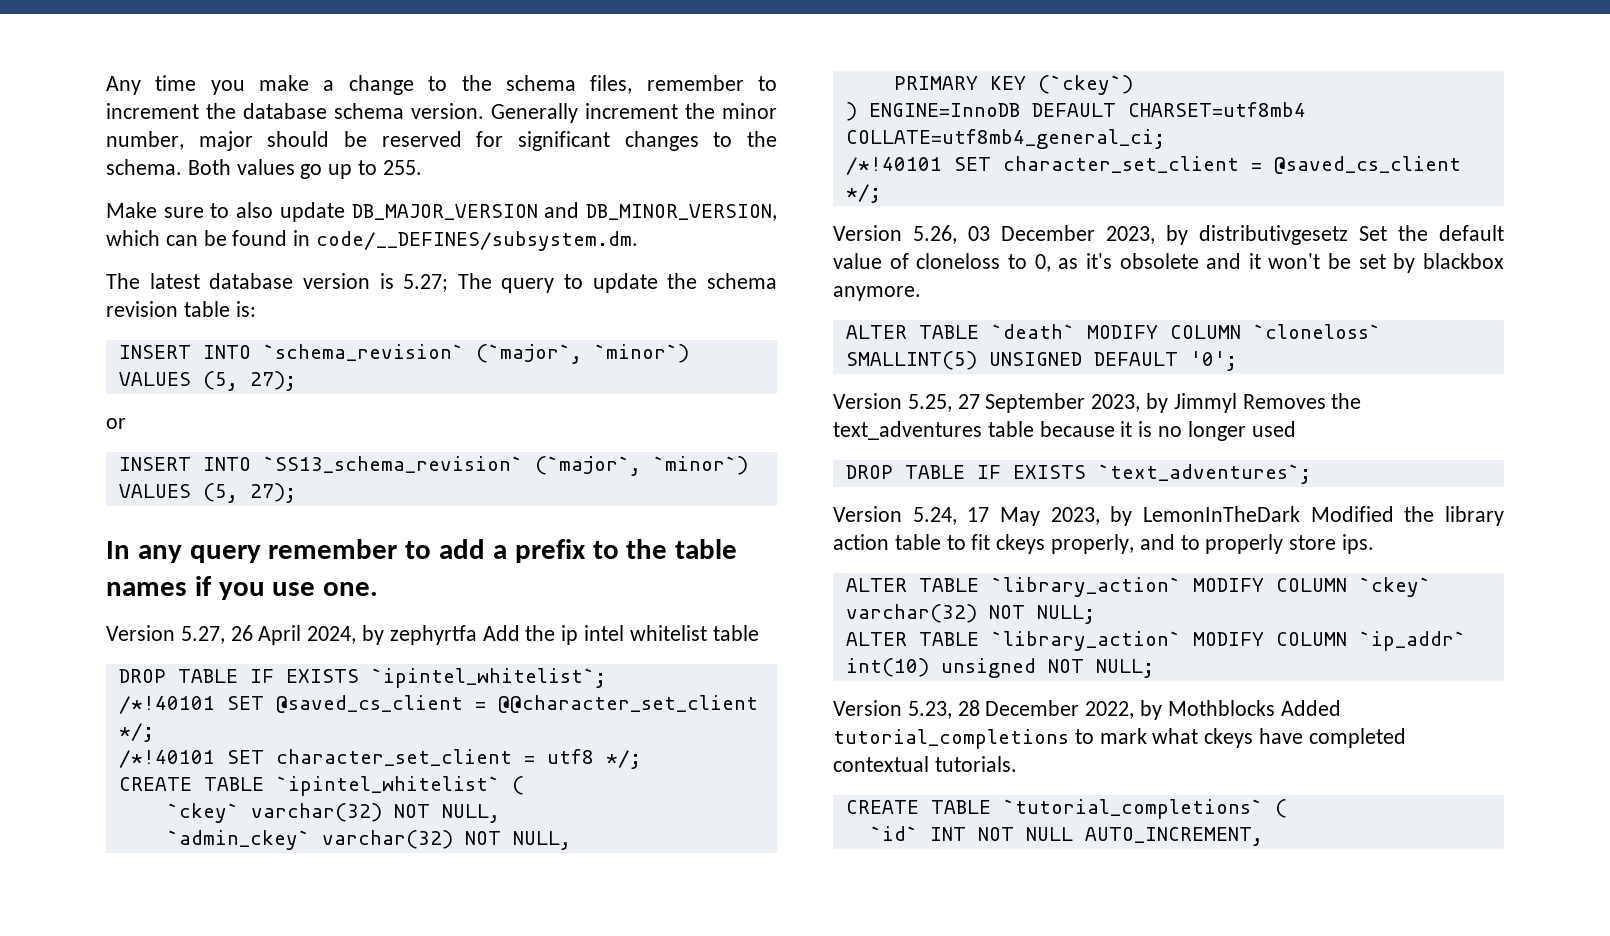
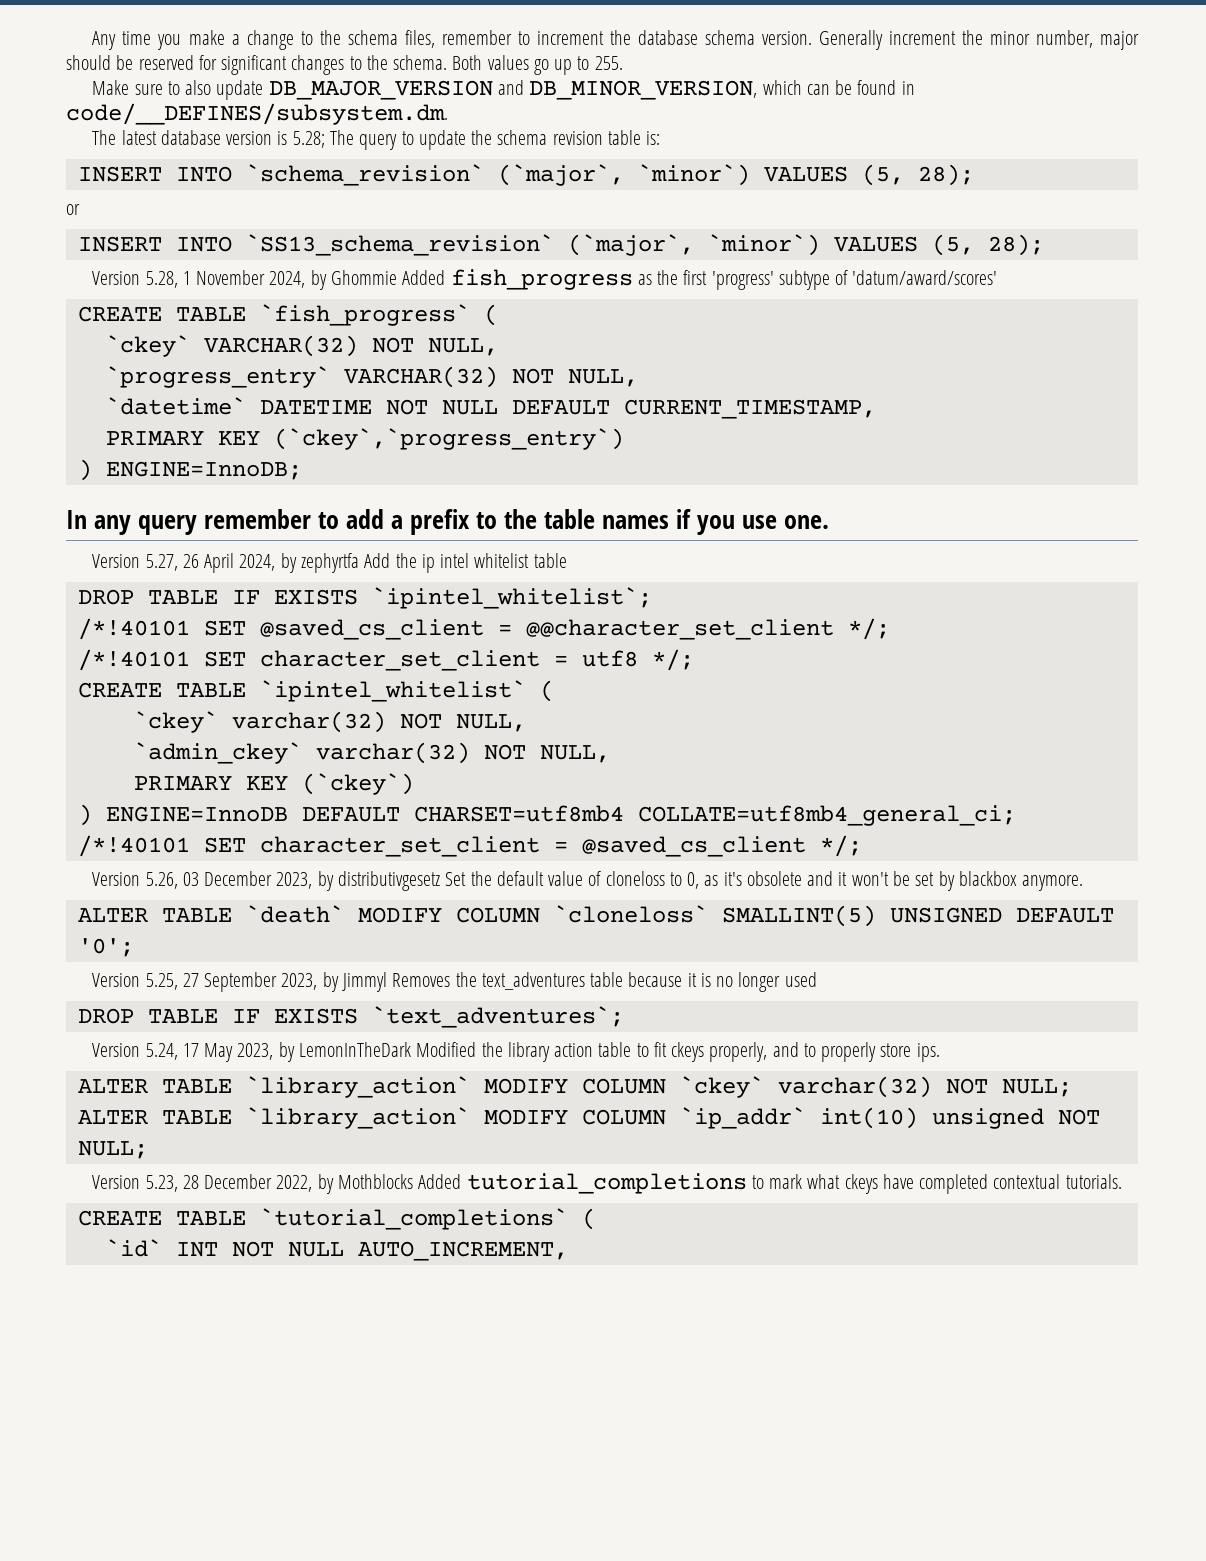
[403,274,449,292] 5.27; -> [292,131,325,148] 5.28;
[249,371,296,391] 27); -> [917,164,974,186] 28);
[249,483,296,503] 27); -> [987,234,1044,256] [92,269,998,290] [77,304,498,326] [105,335,498,357] [105,366,638,388] [105,397,876,419] [105,428,624,450] [77,459,302,481] 28); // Version 5.28, 1 November 2024, by Ghommie Added fish_progress as the first 'progress' subtype of 'datum/award/scores' // CREATE TABLE `fish_progress` ( // `ckey` VARCHAR(32) NOT NULL, // `progress_entry` VARCHAR(32) NOT NULL, // `datetime` DATETIME NOT NULL DEFAULT CURRENT_TIMESTAMP, // PRIMARY KEY (`ckey`,`progress_entry`) // ) ENGINE=InnoDB;

